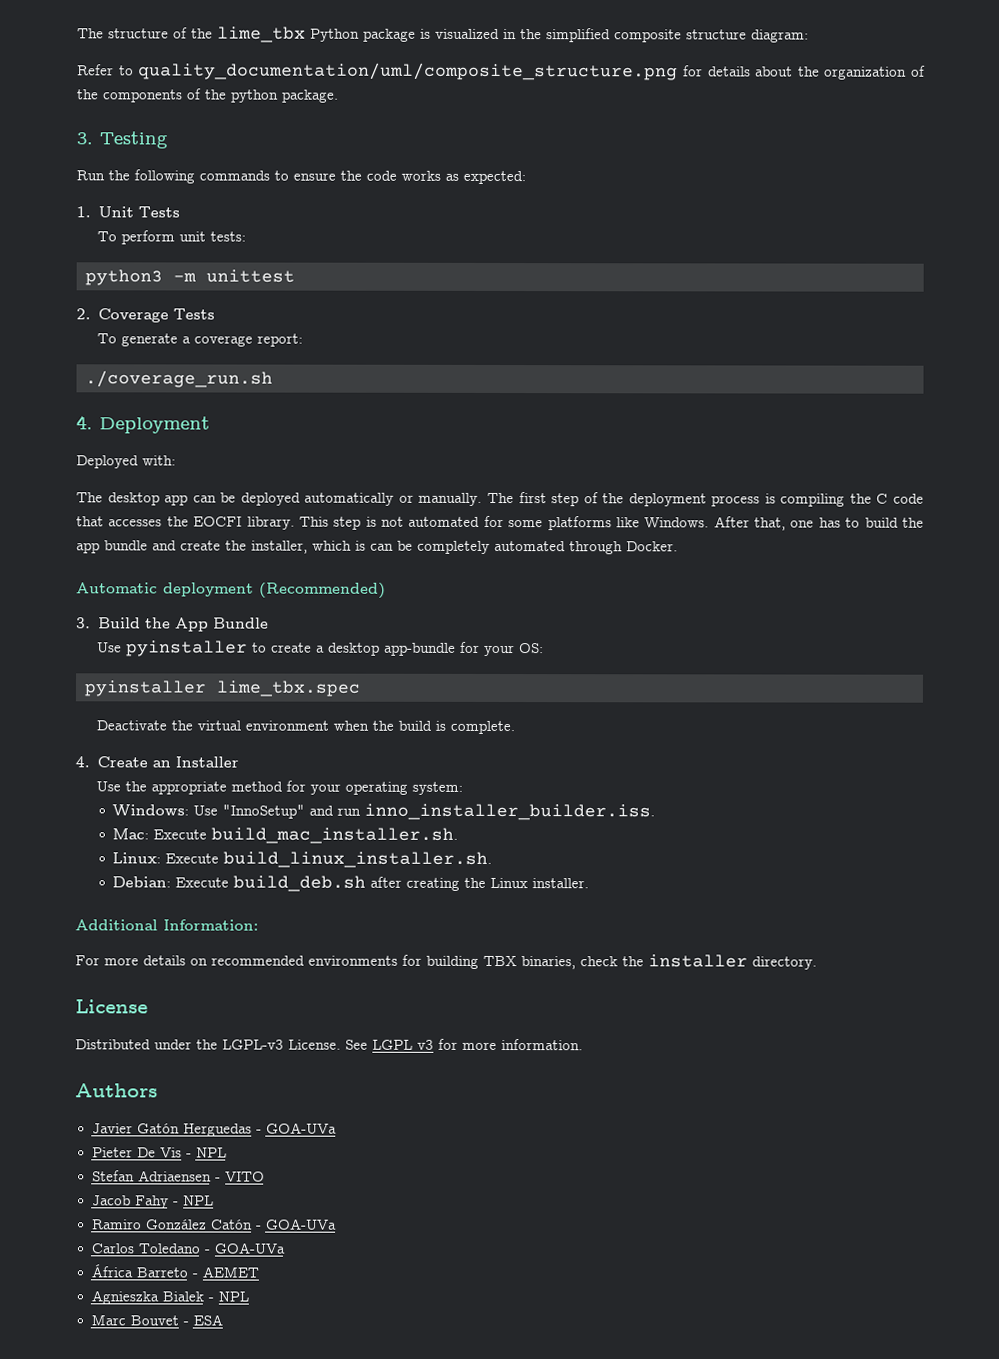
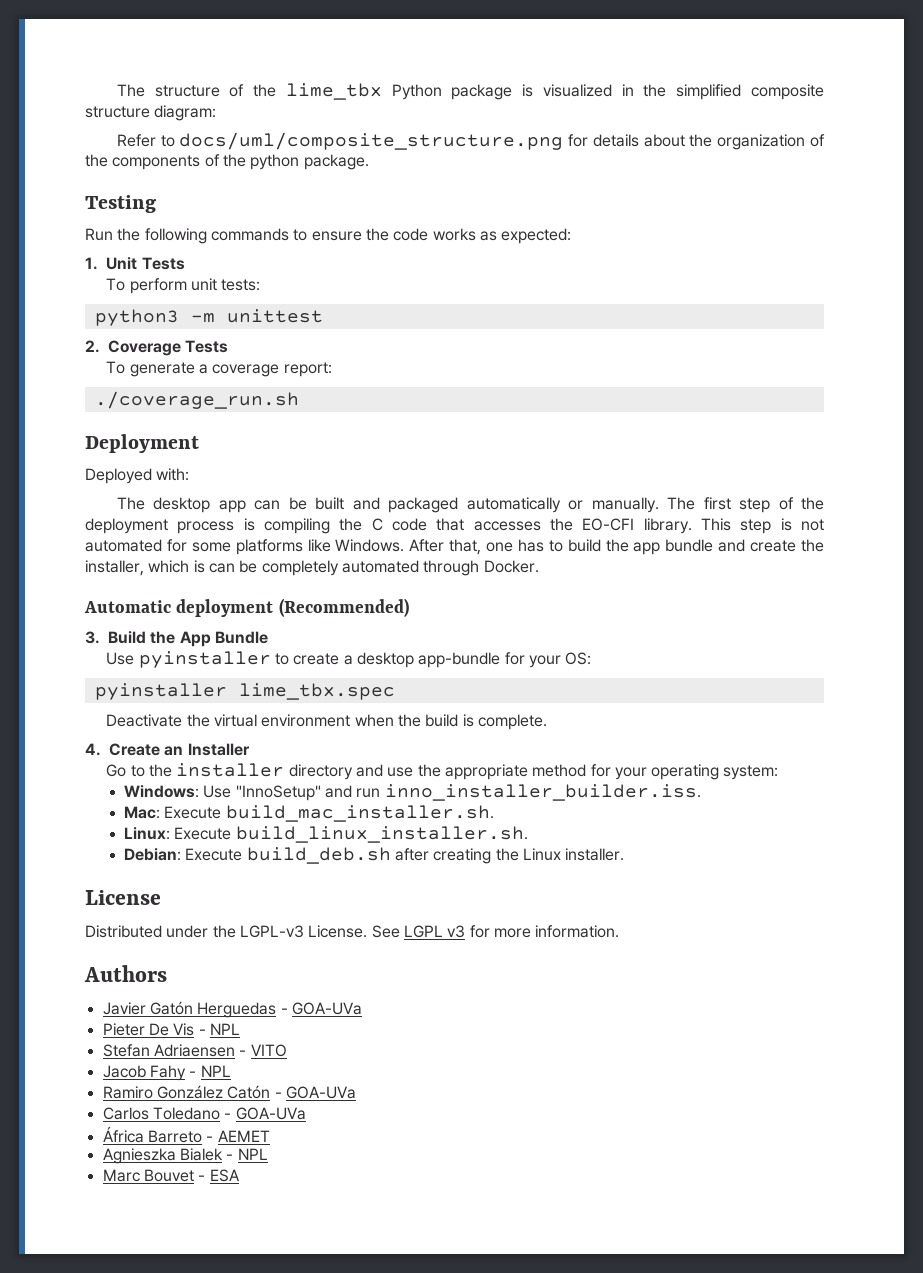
[138,62,679,81] quality_documentation/uml/composite_structure.png -> [179,132,564,150] docs/uml/composite_structure.png
[76,132,93,145] 3. -> (369, 162) none
[76,415,93,430] 4. -> (299, 400) none
[240,492,301,506] deployed -> [315,497,459,513] built and packaged
[193,516,243,527] EOCFI -> [582,518,635,531] EO-CFI
[95,781,121,792] Use -> [106,763,414,780] Go to the installer directory and use
[75,919,259,931] [75,954,817,970] // Additional Information: // For more details on recommended environments for building TBX binaries, check the installer directory. -> (625, 854) none

